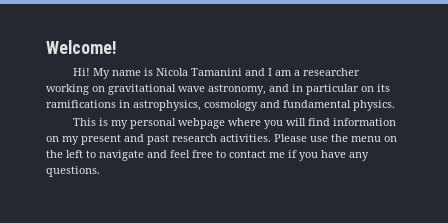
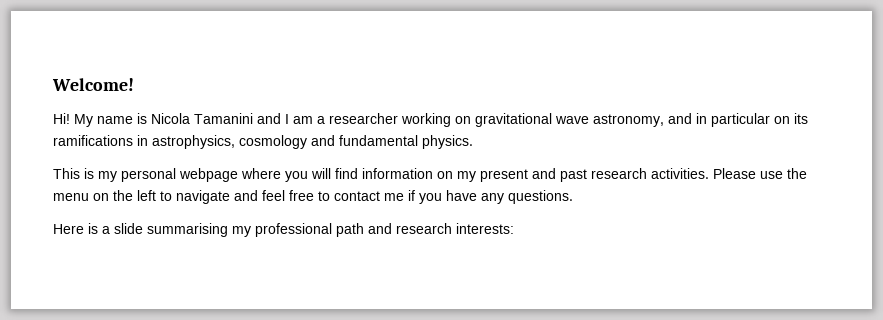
(100, 171) none -> [53,223,514,237] // Here is a slide summarising my professional path and research interests:

